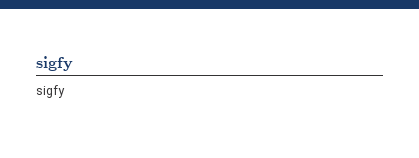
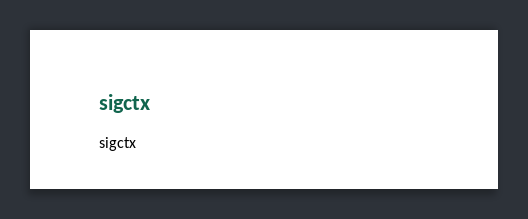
[36,56,73,71] [36,85,65,98] sigfy // sigfy -> [99,94,150,113] [99,137,136,151] sigctx // sigctx

